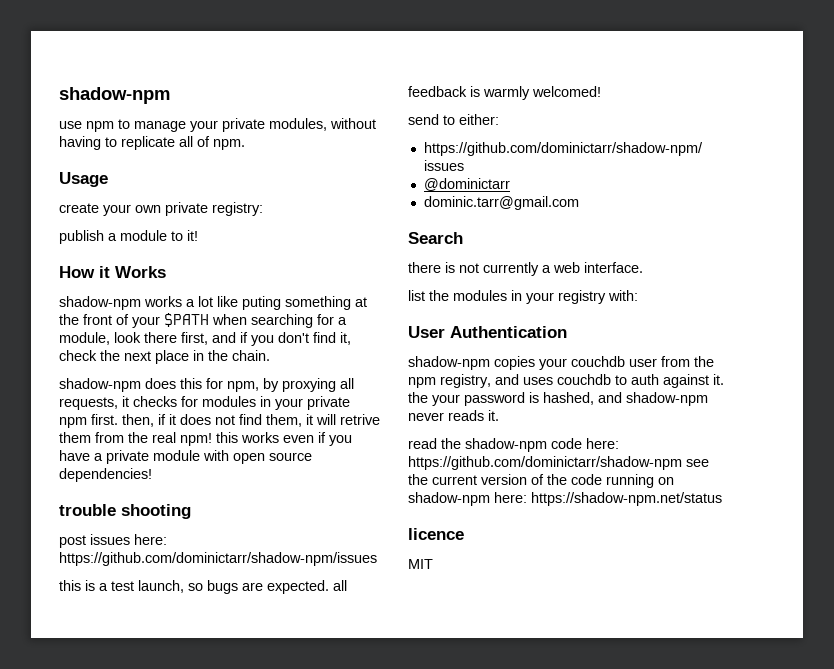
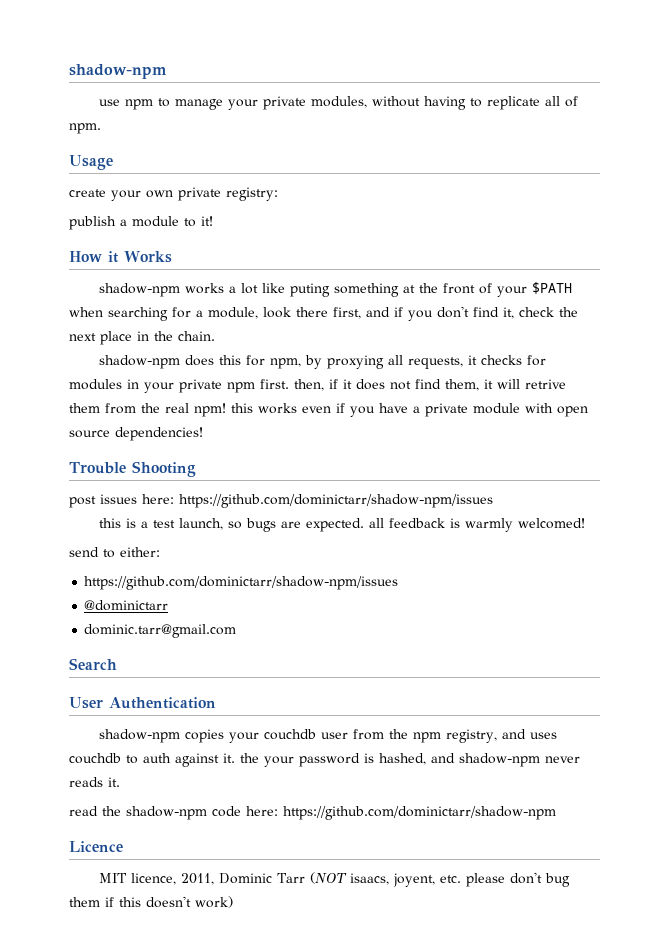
[59,504,191,519] trouble shooting -> [69,461,196,477] Trouble Shooting
[408,262,643,276] [408,290,638,304] // there is not currently a web interface. // list the modules in your registry with: -> (117, 664) none
[686,459,709,467] [408,474,674,488] [408,492,722,506] [408,528,464,540] [408,559,433,569] see the current version of the code running on shadow-npm here: https://shadow-npm.net/status // licence // MIT -> [69,841,123,852] [99,872,571,887] [69,896,233,908] // Licence // MIT licence, 2011, Dominic Tarr (NOT isaacs, joyent, etc. please don't bug them if this doesn't work)

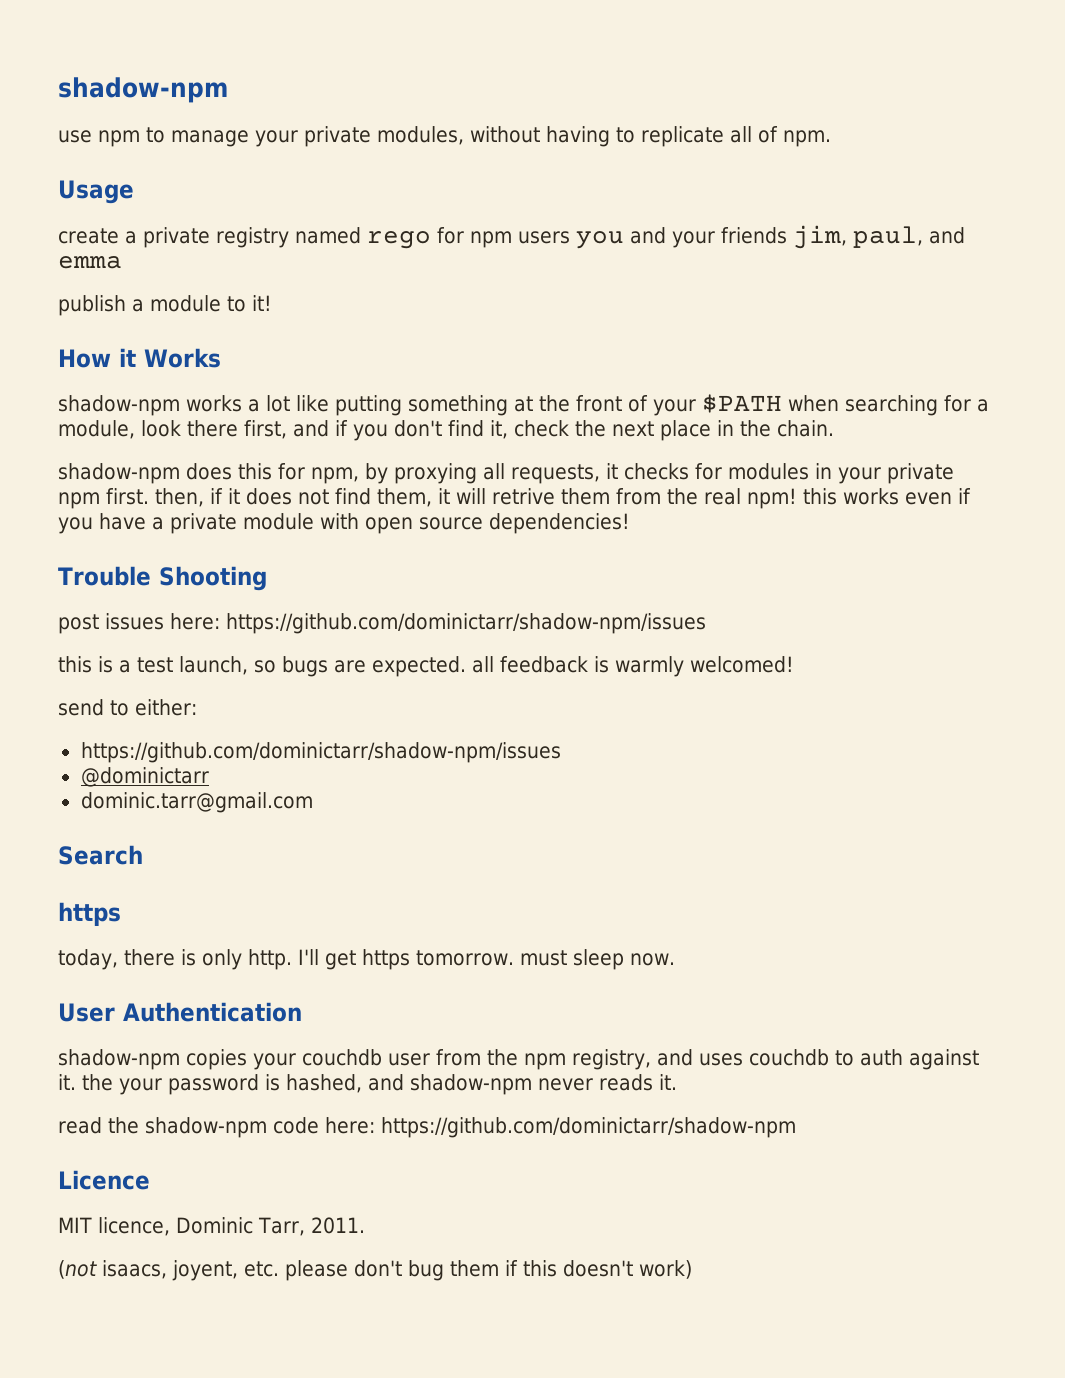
[111,187,278,201] your own private registry: -> [125,225,965,249] [58,256,122,269] a private registry named rego for npm users you and your friends jim, paul, and emma
[290,283,331,297] puting -> [334,395,402,416] putting
(117, 664) none -> [58,902,121,926] [58,949,675,970] // https // today, there is only http. I'll get https tomorrow. must sleep now.
[181,872,348,885] 2011, Dominic Tarr (NOT -> [176,1217,365,1236] [58,1260,97,1279] Dominic Tarr, 2011. // (not

